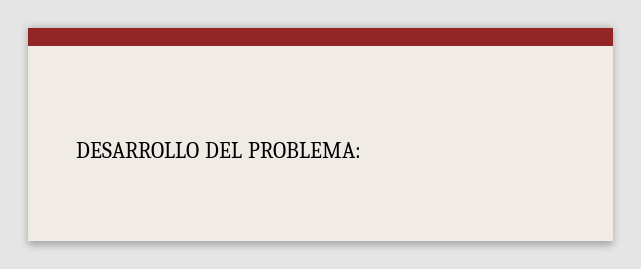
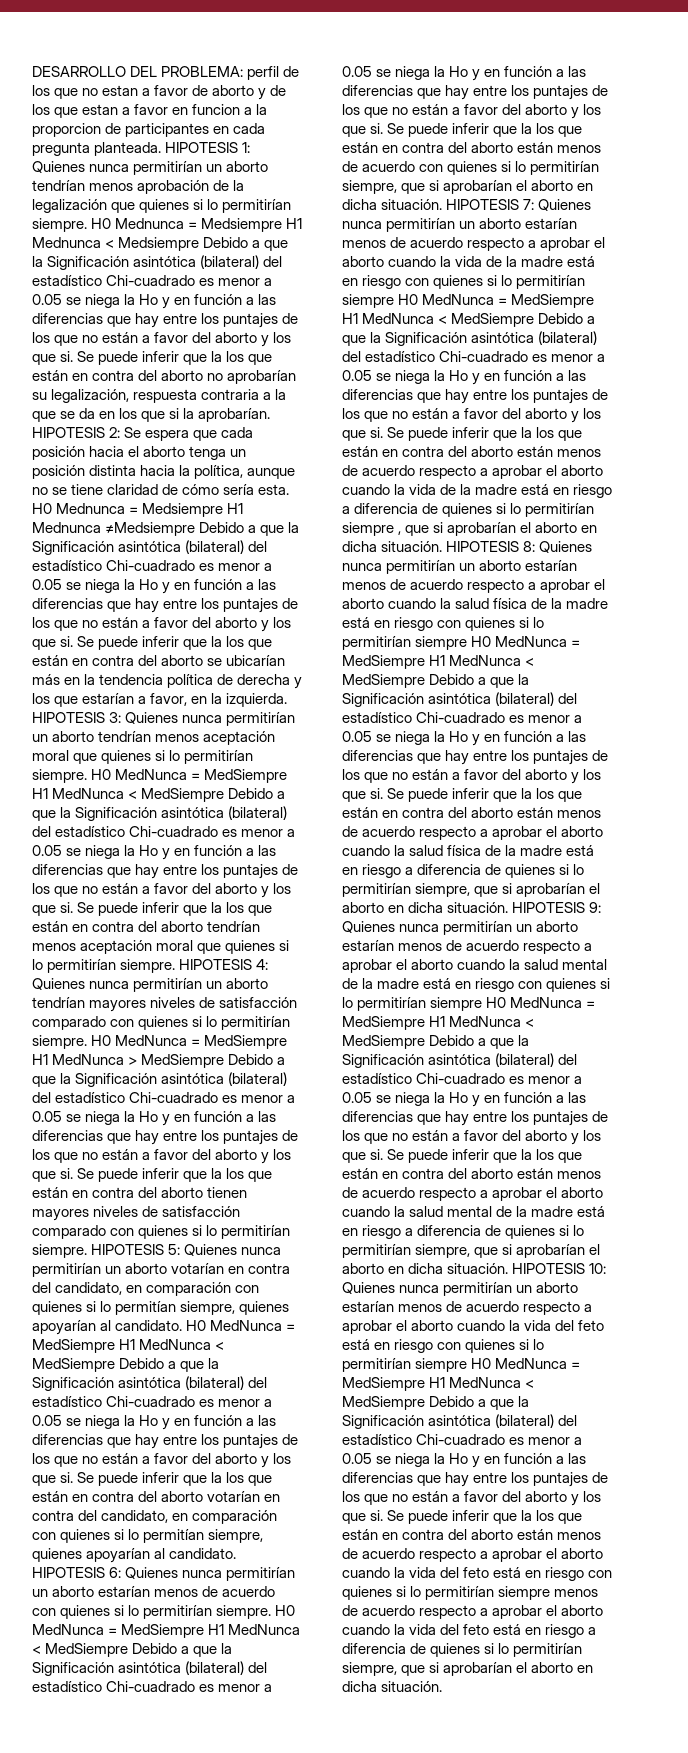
(361, 150) none -> [247,66,300,80] [32,85,287,100] [32,104,268,118] [32,123,266,137] [32,142,251,156] [32,161,269,175] [32,180,245,194] [32,199,292,213] [32,218,303,232] [32,237,289,251] [32,255,283,270] [32,275,273,286] [32,294,277,309] [32,313,299,328] [32,332,292,347] [32,351,273,365] [32,370,297,384] [32,389,287,403] [32,408,271,422] [32,427,254,441] [32,446,247,460] [32,465,296,479] [32,484,290,495] [32,503,244,517] [32,522,300,536] [32,540,268,555] [32,560,273,571] [32,579,277,594] [32,598,299,613] [32,617,292,632] [32,636,273,650] [32,655,286,666] [32,674,303,689] [32,693,288,707] [32,712,296,726] [32,731,276,745] [32,750,254,764] [32,769,288,783] [32,788,286,802] [32,806,288,821] [32,826,296,837] [32,845,277,860] [32,864,299,879] [32,883,292,898] [32,902,273,916] [32,921,261,932] [32,940,290,954] [32,959,269,973] [32,978,269,992] [32,997,298,1012] [32,1016,291,1030] [32,1035,288,1049] [32,1054,286,1068] [32,1072,288,1087] [32,1092,296,1103] [32,1111,277,1126] [32,1130,299,1145] [32,1149,292,1164] [32,1168,273,1182] [32,1187,248,1198] [32,1206,241,1221] [32,1225,291,1239] [32,1244,282,1258] [32,1263,291,1277] [32,1282,260,1296] [32,1301,290,1315] [32,1320,296,1335] [32,1339,225,1353] [32,1358,220,1372] [32,1376,268,1391] [32,1396,273,1407] [32,1415,277,1430] [32,1434,299,1449] [32,1453,292,1468] [32,1472,273,1486] [32,1491,281,1502] [32,1510,278,1524] [32,1529,264,1543] [32,1548,237,1563] [32,1567,296,1581] [32,1586,276,1597] [32,1605,296,1619] [32,1624,301,1638] [32,1643,233,1657] [32,1661,268,1676] [32,1681,273,1692] [342,66,587,81] [342,85,609,100] [342,104,602,119] [342,123,583,137] [342,142,602,153] [342,161,600,175] [342,180,594,194] [342,199,592,211] [342,218,578,232] [342,237,606,251] [342,256,596,267] [342,275,586,289] [342,294,595,308] [342,313,596,327] [342,331,598,346] [342,351,606,362] [342,370,587,385] [342,389,609,404] [342,408,602,423] [342,427,583,441] [342,446,602,457] [342,465,604,479] [342,484,613,498] [342,503,595,517] [342,522,598,536] [342,541,593,553] [342,560,578,574] [342,579,606,593] [342,598,609,609] [342,617,545,631] [342,636,581,650] [342,655,535,669] [342,674,530,688] [342,692,578,707] [342,712,583,723] [342,731,587,746] [342,750,609,765] [342,769,602,784] [342,788,583,802] [342,807,602,818] [342,826,604,840] [342,845,595,856] [342,864,585,878] [342,883,601,897] [342,902,602,913] [342,921,579,935] [342,940,593,954] [342,959,608,973] [342,978,611,992] [342,997,596,1011] [342,1016,535,1030] [342,1035,530,1049] [342,1053,578,1068] [342,1073,583,1084] [342,1092,587,1107] [342,1111,609,1126] [342,1130,602,1145] [342,1149,583,1163] [342,1168,602,1179] [342,1187,604,1201] [342,1206,606,1217] [342,1225,585,1239] [342,1244,601,1258] [342,1263,607,1274] [342,1282,579,1296] [342,1301,593,1315] [342,1320,605,1334] [342,1339,545,1353] [342,1358,581,1372] [342,1377,535,1391] [342,1396,530,1410] [342,1414,578,1429] [342,1434,583,1445] [342,1453,587,1468] [342,1472,609,1487] [342,1491,602,1506] [342,1510,583,1524] [342,1529,602,1540] [342,1548,604,1562] [342,1567,613,1581] [342,1586,599,1600] [342,1605,604,1619] [342,1624,597,1638] [342,1643,583,1657] [342,1662,594,1676] [342,1681,443,1692] perfil de los que no estan a favor de aborto y de los que estan a favor en funcion a la proporcion de participantes en cada pregunta planteada. HIPOTESIS 1: Quienes nunca permitirían un aborto tendrían menos aprobación de la legalización que quienes si lo permitirían siempre. H0 Mednunca = Medsiempre H1 Mednunca < Medsiempre Debido a que la Significación asintótica (bilateral) del estadístico Chi-cuadrado es menor a 0.05 se niega la Ho y en función a las diferencias que hay entre los puntajes de los que no están a favor del aborto y los que si. Se puede inferir que la los que están en contra del aborto no aprobarían su legalización, respuesta contraria a la que se da en los que si la aprobarían. HIPOTESIS 2: Se espera que cada posición hacia el aborto tenga un posición distinta hacia la política, aunque no se tiene claridad de cómo sería esta. H0 Mednunca = Medsiempre H1 Mednunca ≠Medsiempre Debido a que la Significación asintótica (bilateral) del estadístico Chi-cuadrado es menor a 0.05 se niega la Ho y en función a las diferencias que hay entre los puntajes de los que no están a favor del aborto y los que si. Se puede inferir que la los que están en contra del aborto se ubicarían más en la tendencia política de derecha y los que estarían a favor, en la izquierda. HIPOTESIS 3: Quienes nunca permitirían un aborto tendrían menos aceptación moral que quienes si lo permitirían siempre. H0 MedNunca = MedSiempre H1 MedNunca < MedSiempre Debido a que la Significación asintótica (bilateral) del estadístico Chi-cuadrado es menor a 0.05 se niega la Ho y en función a las diferencias que hay entre los puntajes de los que no están a favor del aborto y los que si. Se puede inferir que la los que están en contra del aborto tendrían menos aceptación moral que quienes si lo permitirían siempre. HIPOTESIS 4: Quienes nunca permitirían un aborto tendrían mayores niveles de satisfacción comparado con quienes si lo permitirían siempre. H0 MedNunca = MedSiempre H1 MedNunca > MedSiempre Debido a que la Significación asintótica (bilateral) del estadístico Chi-cuadrado es menor a 0.05 se niega la Ho y en función a las diferencias que hay entre los puntajes de los que no están a favor del aborto y los que si. Se puede inferir que la los que están en contra del aborto tienen mayores niveles de satisfacción comparado con quienes si lo permitirían siempre. HIPOTESIS 5: Quienes nunca permitirían un aborto votarían en contra del candidato, en comparación con quienes si lo permitían siempre, quienes apoyarían al candidato. H0 MedNunca = MedSiempre H1 MedNunca < MedSiempre Debido a que la Significación asintótica (bilateral) del estadístico Chi-cuadrado es menor a 0.05 se niega la Ho y en función a las diferencias que hay entre los puntajes de los que no están a favor del aborto y los que si. Se puede inferir que la los que están en contra del aborto votarían en contra del candidato, en comparación con quienes si lo permitían siempre, quienes apoyarían al candidato. HIPOTESIS 6: Quienes nunca permitirían un aborto estarían menos de acuerdo con quienes si lo permitirían siempre. H0 MedNunca = MedSiempre H1 MedNunca < MedSiempre Debido a que la Significación asintótica (bilateral) del estadístico Chi-cuadrado es menor a 0.05 se niega la Ho y en función a las diferencias que hay entre los puntajes de los que no están a favor del aborto y los que si. Se puede inferir que la los que están en contra del aborto están menos de acuerdo con quienes si lo permitirían siempre, que si aprobarían el aborto en dicha situación. HIPOTESIS 7: Quienes nunca permitirían un aborto estarían menos de acuerdo respecto a aprobar el aborto cuando la vida de la madre está en riesgo con quienes si lo permitirían siempre H0 MedNunca = MedSiempre H1 MedNunca < MedSiempre Debido a que la Significación asintótica (bilateral) del estadístico Chi-cuadrado es menor a 0.05 se niega la Ho y en función a las diferencias que hay entre los puntajes de los que no están a favor del aborto y los que si. Se puede inferir que la los que están en contra del aborto están menos de acuerdo respecto a aprobar el aborto cuando la vida de la madre está en riesgo a diferencia de quienes si lo permitirían siempre , que si aprobarían el aborto en dicha situación. HIPOTESIS 8: Quienes nunca permitirían un aborto estarían menos de acuerdo respecto a aprobar el aborto cuando la salud física de la madre está en riesgo con quienes si lo permitirían siempre H0 MedNunca = MedSiempre H1 MedNunca < MedSiempre Debido a que la Significación asintótica (bilateral) del estadístico Chi-cuadrado es menor a 0.05 se niega la Ho y en función a las diferencias que hay entre los puntajes de los que no están a favor del aborto y los que si. Se puede inferir que la los que están en contra del aborto están menos de acuerdo respecto a aprobar el aborto cuando la salud física de la madre está en riesgo a diferencia de quienes si lo permitirían siempre, que si aprobarían el aborto en dicha situación. HIPOTESIS 9: Quienes nunca permitirían un aborto estarían menos de acuerdo respecto a aprobar el aborto cuando la salud mental de la madre está en riesgo con quienes si lo permitirían siempre H0 MedNunca = MedSiempre H1 MedNunca < MedSiempre Debido a que la Significación asintótica (bilateral) del estadístico Chi-cuadrado es menor a 0.05 se niega la Ho y en función a las diferencias que hay entre los puntajes de los que no están a favor del aborto y los que si. Se puede inferir que la los que están en contra del aborto están menos de acuerdo respecto a aprobar el aborto cuando la salud mental de la madre está en riesgo a diferencia de quienes si lo permitirían siempre, que si aprobarían el aborto en dicha situación. HIPOTESIS 10: Quienes nunca permitirían un aborto estarían menos de acuerdo respecto a aprobar el aborto cuando la vida del feto está en riesgo con quienes si lo permitirían siempre H0 MedNunca = MedSiempre H1 MedNunca < MedSiempre Debido a que la Significación asintótica (bilateral) del estadístico Chi-cuadrado es menor a 0.05 se niega la Ho y en función a las diferencias que hay entre los puntajes de los que no están a favor del aborto y los que si. Se puede inferir que la los que están en contra del aborto están menos de acuerdo respecto a aprobar el aborto cuando la vida del feto está en riesgo con quienes si lo permitirían siempre menos de acuerdo respecto a aprobar el aborto cuando la vida del feto está en riesgo a diferencia de quienes si lo permitirían siempre, que si aprobarían el aborto en dicha situación.

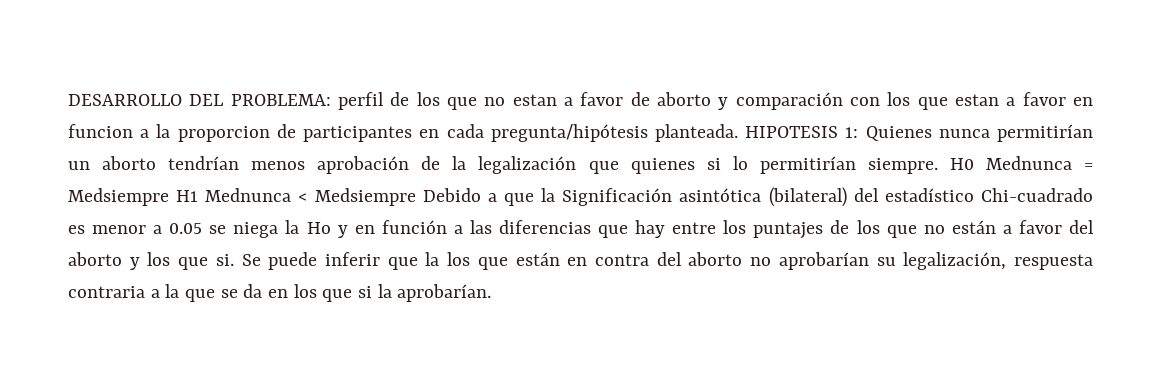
[270,85,287,96] de -> [735,92,880,110] comparación con
[32,142,90,156] pregunta -> [490,124,648,142] pregunta/hipótesis
[32,427,254,441] [32,446,247,460] [32,465,296,479] [32,484,290,495] [32,503,244,517] [32,522,300,536] [32,540,268,555] [32,560,273,571] [32,579,277,594] [32,598,299,613] [32,617,292,632] [32,636,273,650] [32,655,286,666] [32,674,303,689] [32,693,288,707] [32,712,296,726] [32,731,276,745] [32,750,254,764] [32,769,288,783] [32,788,286,802] [32,806,288,821] [32,826,296,837] [32,845,277,860] [32,864,299,879] [32,883,292,898] [32,902,273,916] [32,921,261,932] [32,940,290,954] [32,959,269,973] [32,978,269,992] [32,997,298,1012] [32,1016,291,1030] [32,1035,288,1049] [32,1054,286,1068] [32,1072,288,1087] [32,1092,296,1103] [32,1111,277,1126] [32,1130,299,1145] [32,1149,292,1164] [32,1168,273,1182] [32,1187,248,1198] [32,1206,241,1221] [32,1225,291,1239] [32,1244,282,1258] [32,1263,291,1277] [32,1282,260,1296] [32,1301,290,1315] [32,1320,296,1335] [32,1339,225,1353] [32,1358,220,1372] [32,1376,268,1391] [32,1396,273,1407] [32,1415,277,1430] [32,1434,299,1449] [32,1453,292,1468] [32,1472,273,1486] [32,1491,281,1502] [32,1510,278,1524] [32,1529,264,1543] [32,1548,237,1563] [32,1567,296,1581] [32,1586,276,1597] [32,1605,296,1619] [32,1624,301,1638] [32,1643,233,1657] [32,1661,268,1676] [32,1681,273,1692] [342,66,587,81] [342,85,609,100] [342,104,602,119] [342,123,583,137] [342,142,602,153] [342,161,600,175] [342,180,594,194] [342,199,592,211] [342,218,578,232] [342,237,606,251] [342,256,596,267] [342,275,586,289] [342,294,595,308] [342,313,596,327] [342,331,598,346] [342,351,606,362] [342,370,587,385] [342,389,609,404] [342,408,602,423] [342,427,583,441] [342,446,602,457] [342,465,604,479] [342,484,613,498] [342,503,595,517] [342,522,598,536] [342,541,593,553] [342,560,578,574] [342,579,606,593] [342,598,609,609] [342,617,545,631] [342,636,581,650] [342,655,535,669] [342,674,530,688] [342,692,578,707] [342,712,583,723] [342,731,587,746] [342,750,609,765] [342,769,602,784] [342,788,583,802] [342,807,602,818] [342,826,604,840] [342,845,595,856] [342,864,585,878] [342,883,601,897] [342,902,602,913] [342,921,579,935] [342,940,593,954] [342,959,608,973] [342,978,611,992] [342,997,596,1011] [342,1016,535,1030] [342,1035,530,1049] [342,1053,578,1068] [342,1073,583,1084] [342,1092,587,1107] [342,1111,609,1126] [342,1130,602,1145] [342,1149,583,1163] [342,1168,602,1179] [342,1187,604,1201] [342,1206,606,1217] [342,1225,585,1239] [342,1244,601,1258] [342,1263,607,1274] [342,1282,579,1296] [342,1301,593,1315] [342,1320,605,1334] [342,1339,545,1353] [342,1358,581,1372] [342,1377,535,1391] [342,1396,530,1410] [342,1414,578,1429] [342,1434,583,1445] [342,1453,587,1468] [342,1472,609,1487] [342,1491,602,1506] [342,1510,583,1524] [342,1529,602,1540] [342,1548,604,1562] [342,1567,613,1581] [342,1586,599,1600] [342,1605,604,1619] [342,1624,597,1638] [342,1643,583,1657] [342,1662,594,1676] [342,1681,443,1692] HIPOTESIS 2: Se espera que cada posición hacia el aborto tenga un posición distinta hacia la política, aunque no se tiene claridad de cómo sería esta. H0 Mednunca = Medsiempre H1 Mednunca ≠Medsiempre Debido a que la Significación asintótica (bilateral) del estadístico Chi-cuadrado es menor a 0.05 se niega la Ho y en función a las diferencias que hay entre los puntajes de los que no están a favor del aborto y los que si. Se puede inferir que la los que están en contra del aborto se ubicarían más en la tendencia política de derecha y los que estarían a favor, en la izquierda. HIPOTESIS 3: Quienes nunca permitirían un aborto tendrían menos aceptación moral que quienes si lo permitirían siempre. H0 MedNunca = MedSiempre H1 MedNunca < MedSiempre Debido a que la Significación asintótica (bilateral) del estadístico Chi-cuadrado es menor a 0.05 se niega la Ho y en función a las diferencias que hay entre los puntajes de los que no están a favor del aborto y los que si. Se puede inferir que la los que están en contra del aborto tendrían menos aceptación moral que quienes si lo permitirían siempre. HIPOTESIS 4: Quienes nunca permitirían un aborto tendrían mayores niveles de satisfacción comparado con quienes si lo permitirían siempre. H0 MedNunca = MedSiempre H1 MedNunca > MedSiempre Debido a que la Significación asintótica (bilateral) del estadístico Chi-cuadrado es menor a 0.05 se niega la Ho y en función a las diferencias que hay entre los puntajes de los que no están a favor del aborto y los que si. Se puede inferir que la los que están en contra del aborto tienen mayores niveles de satisfacción comparado con quienes si lo permitirían siempre. HIPOTESIS 5: Quienes nunca permitirían un aborto votarían en contra del candidato, en comparación con quienes si lo permitían siempre, quienes apoyarían al candidato. H0 MedNunca = MedSiempre H1 MedNunca < MedSiempre Debido a que la Significación asintótica (bilateral) del estadístico Chi-cuadrado es menor a 0.05 se niega la Ho y en función a las diferencias que hay entre los puntajes de los que no están a favor del aborto y los que si. Se puede inferir que la los que están en contra del aborto votarían en contra del candidato, en comparación con quienes si lo permitían siempre, quienes apoyarían al candidato. HIPOTESIS 6: Quienes nunca permitirían un aborto estarían menos de acuerdo con quienes si lo permitirían siempre. H0 MedNunca = MedSiempre H1 MedNunca < MedSiempre Debido a que la Significación asintótica (bilateral) del estadístico Chi-cuadrado es menor a 0.05 se niega la Ho y en función a las diferencias que hay entre los puntajes de los que no están a favor del aborto y los que si. Se puede inferir que la los que están en contra del aborto están menos de acuerdo con quienes si lo permitirían siempre, que si aprobarían el aborto en dicha situación. HIPOTESIS 7: Quienes nunca permitirían un aborto estarían menos de acuerdo respecto a aprobar el aborto cuando la vida de la madre está en riesgo con quienes si lo permitirían siempre H0 MedNunca = MedSiempre H1 MedNunca < MedSiempre Debido a que la Significación asintótica (bilateral) del estadístico Chi-cuadrado es menor a 0.05 se niega la Ho y en función a las diferencias que hay entre los puntajes de los que no están a favor del aborto y los que si. Se puede inferir que la los que están en contra del aborto están menos de acuerdo respecto a aprobar el aborto cuando la vida de la madre está en riesgo a diferencia de quienes si lo permitirían siempre , que si aprobarían el aborto en dicha situación. HIPOTESIS 8: Quienes nunca permitirían un aborto estarían menos de acuerdo respecto a aprobar el aborto cuando la salud física de la madre está en riesgo con quienes si lo permitirían siempre H0 MedNunca = MedSiempre H1 MedNunca < MedSiempre Debido a que la Significación asintótica (bilateral) del estadístico Chi-cuadrado es menor a 0.05 se niega la Ho y en función a las diferencias que hay entre los puntajes de los que no están a favor del aborto y los que si. Se puede inferir que la los que están en contra del aborto están menos de acuerdo respecto a aprobar el aborto cuando la salud física de la madre está en riesgo a diferencia de quienes si lo permitirían siempre, que si aprobarían el aborto en dicha situación. HIPOTESIS 9: Quienes nunca permitirían un aborto estarían menos de acuerdo respecto a aprobar el aborto cuando la salud mental de la madre está en riesgo con quienes si lo permitirían siempre H0 MedNunca = MedSiempre H1 MedNunca < MedSiempre Debido a que la Significación asintótica (bilateral) del estadístico Chi-cuadrado es menor a 0.05 se niega la Ho y en función a las diferencias que hay entre los puntajes de los que no están a favor del aborto y los que si. Se puede inferir que la los que están en contra del aborto están menos de acuerdo respecto a aprobar el aborto cuando la salud mental de la madre está en riesgo a diferencia de quienes si lo permitirían siempre, que si aprobarían el aborto en dicha situación. HIPOTESIS 10: Quienes nunca permitirían un aborto estarían menos de acuerdo respecto a aprobar el aborto cuando la vida del feto está en riesgo con quienes si lo permitirían siempre H0 MedNunca = MedSiempre H1 MedNunca < MedSiempre Debido a que la Significación asintótica (bilateral) del estadístico Chi-cuadrado es menor a 0.05 se niega la Ho y en función a las diferencias que hay entre los puntajes de los que no están a favor del aborto y los que si. Se puede inferir que la los que están en contra del aborto están menos de acuerdo respecto a aprobar el aborto cuando la vida del feto está en riesgo con quienes si lo permitirían siempre menos de acuerdo respecto a aprobar el aborto cuando la vida del feto está en riesgo a diferencia de quienes si lo permitirían siempre, que si aprobarían el aborto en dicha situación. -> (492, 293) none

